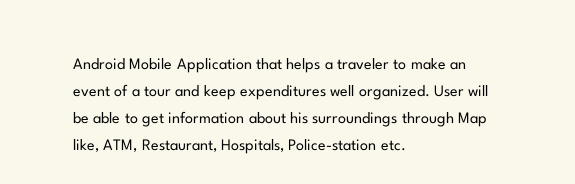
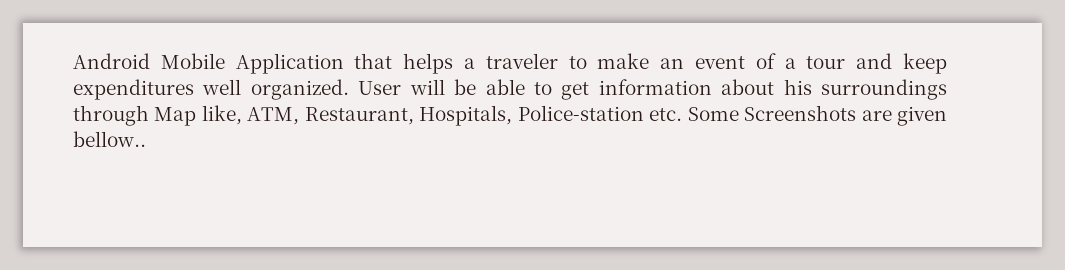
(406, 145) none -> [687,105,948,126] [73,131,146,147] Some Screenshots are given bellow..

